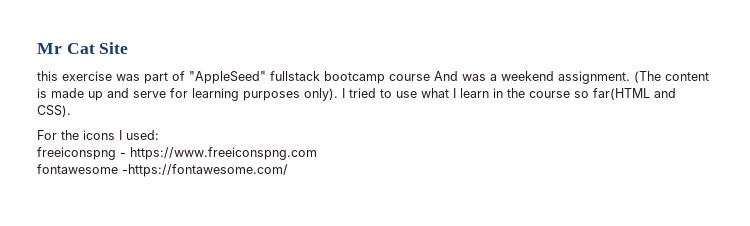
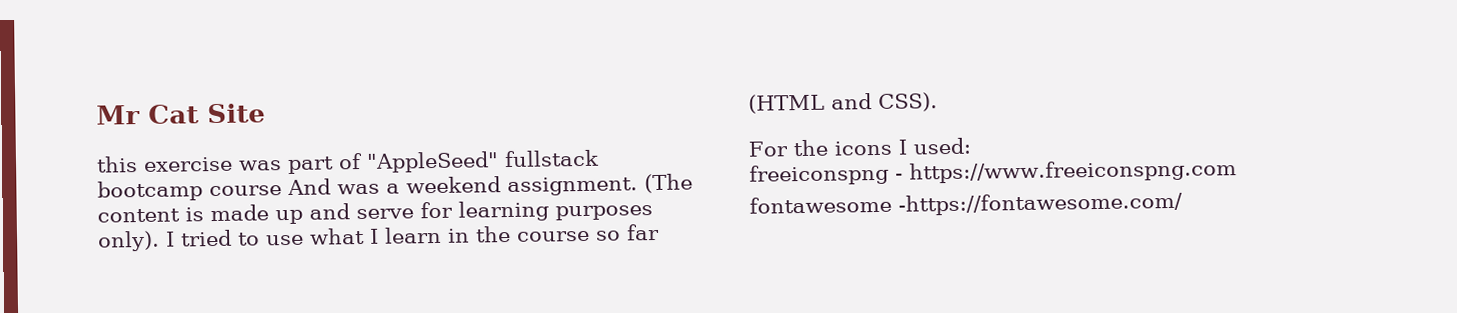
[593,88,650,100] far(HTML -> [626,223,660,241] [748,93,825,114] far (HTML

